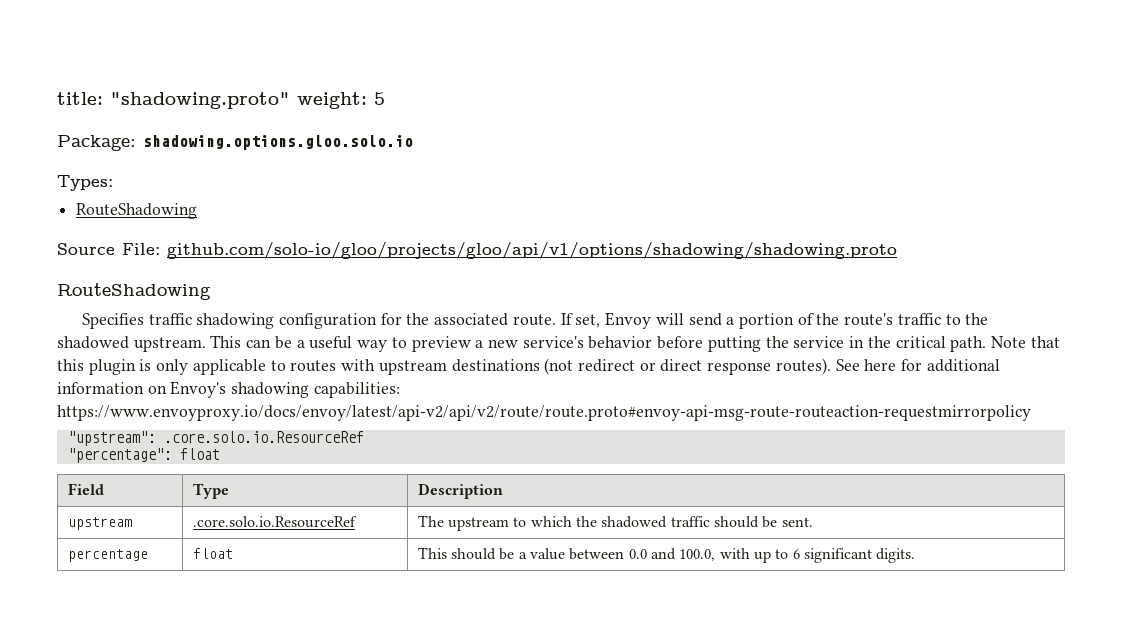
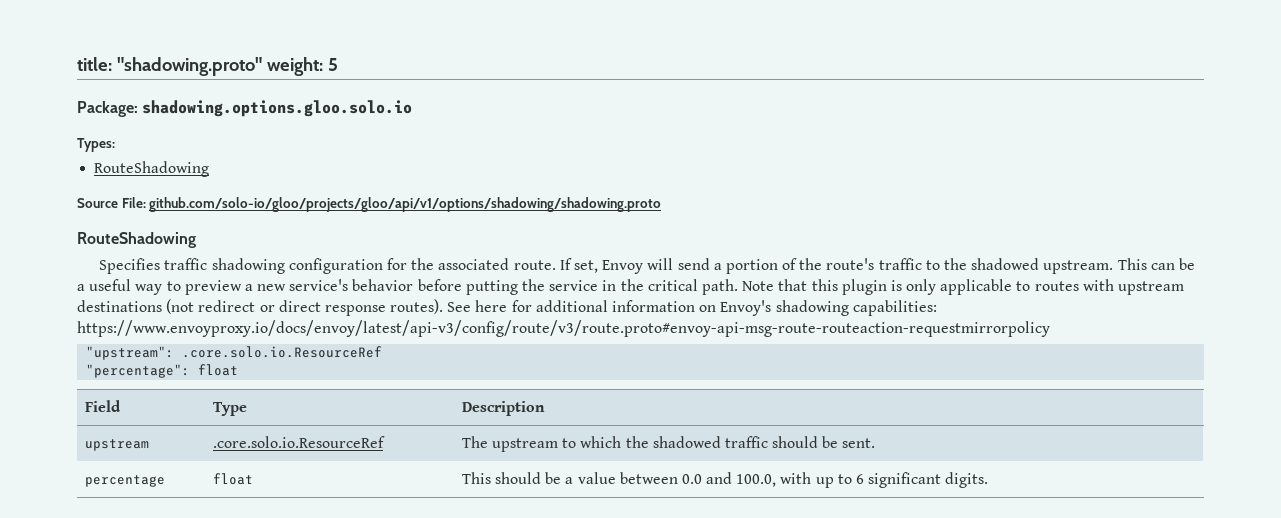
[57,405,1031,421] https://www.envoyproxy.io/docs/envoy/latest/api-v2/api/v2/route/route.proto#envoy-api-msg-route-routeaction-requestmirrorpolicy -> [77,320,1050,337] https://www.envoyproxy.io/docs/envoy/latest/api-v3/config/route/v3/route.proto#envoy-api-msg-route-routeaction-requestmirrorpolicy

